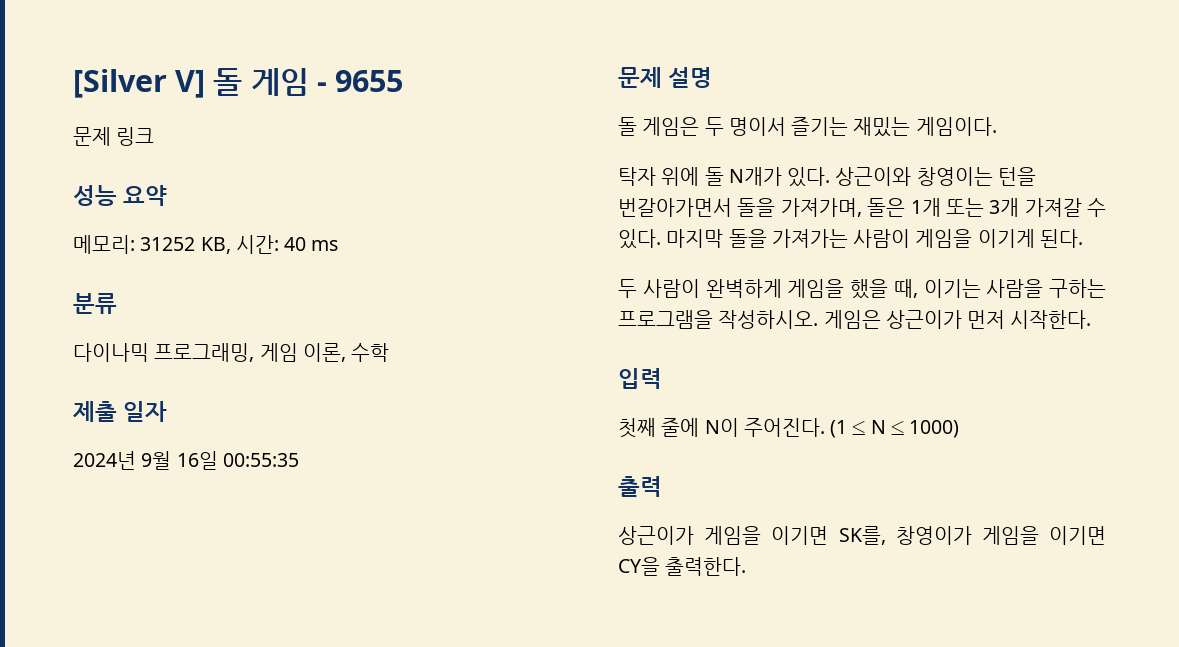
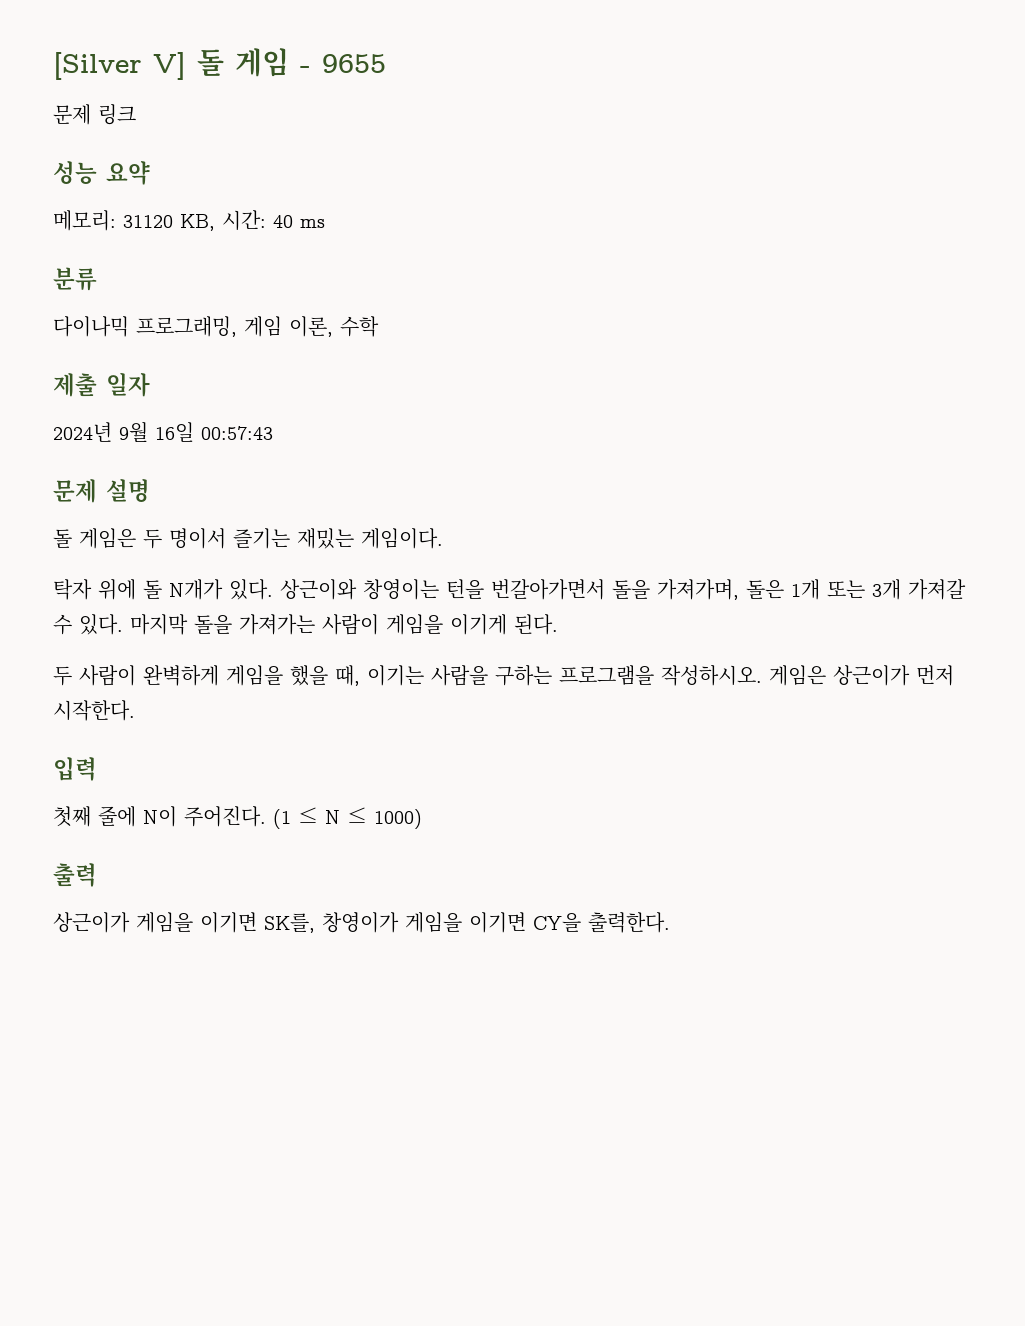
[140,237,196,251] 31252 -> [123,215,173,228] 31120
[222,453,299,467] 00:55:35 -> [201,426,273,440] 00:57:43

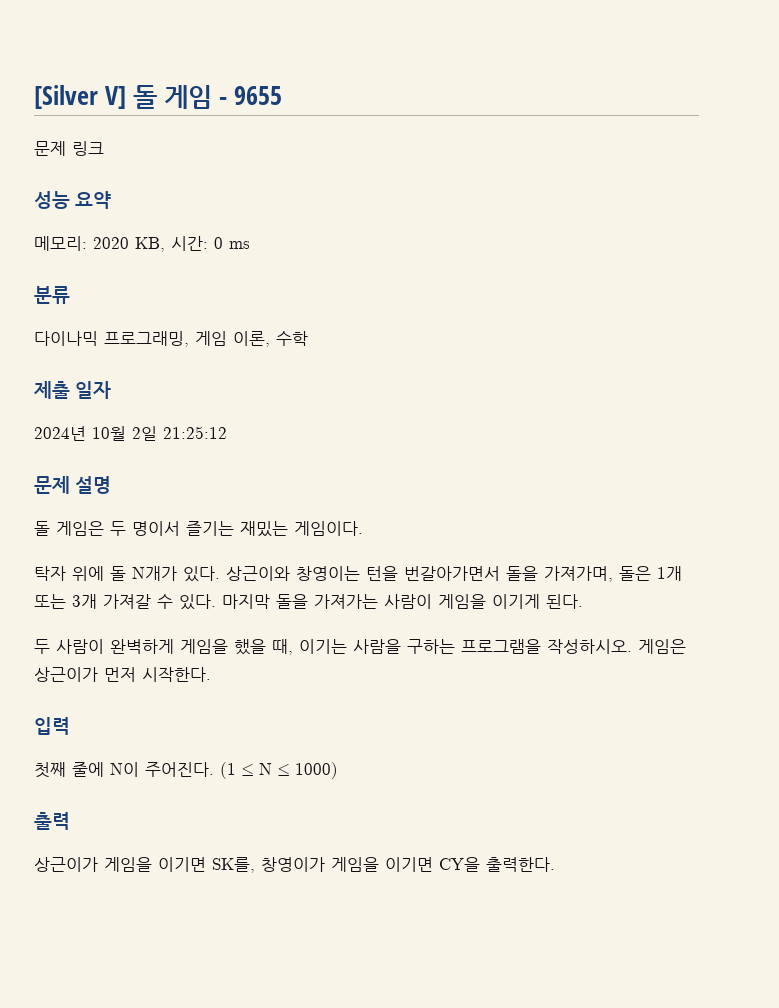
[123,215,173,228] 31120 -> [93,237,129,249] 2020
[273,215,293,228] 40 -> [214,237,223,249] 0
[119,421,273,442] 9월 16일 00:57:43 -> [92,426,227,441] 10월 2일 21:25:12

